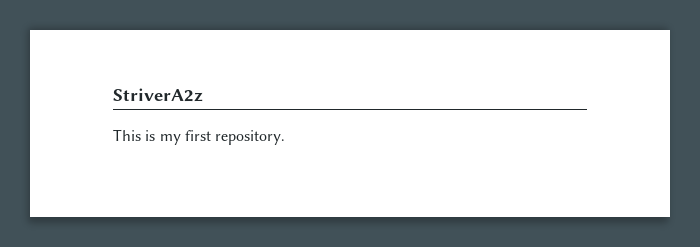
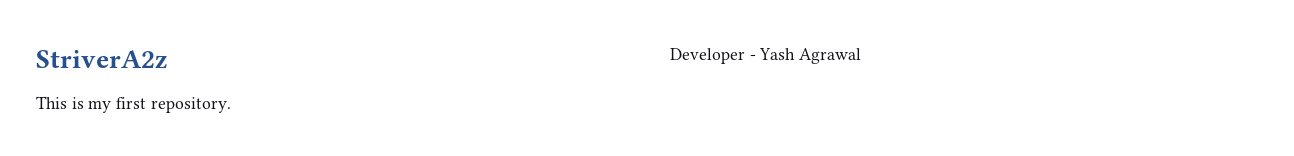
(286, 137) none -> [670,48,862,64] // Developer - Yash Agrawal

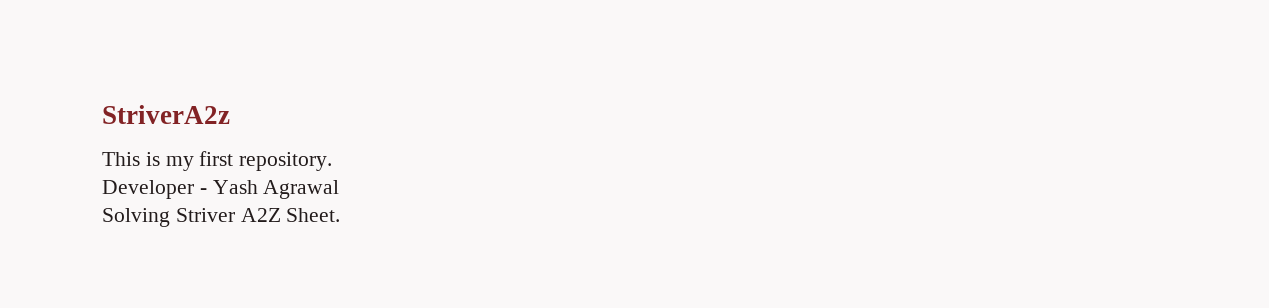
(862, 56) none -> [102,208,341,227] // Solving Striver A2Z Sheet.

